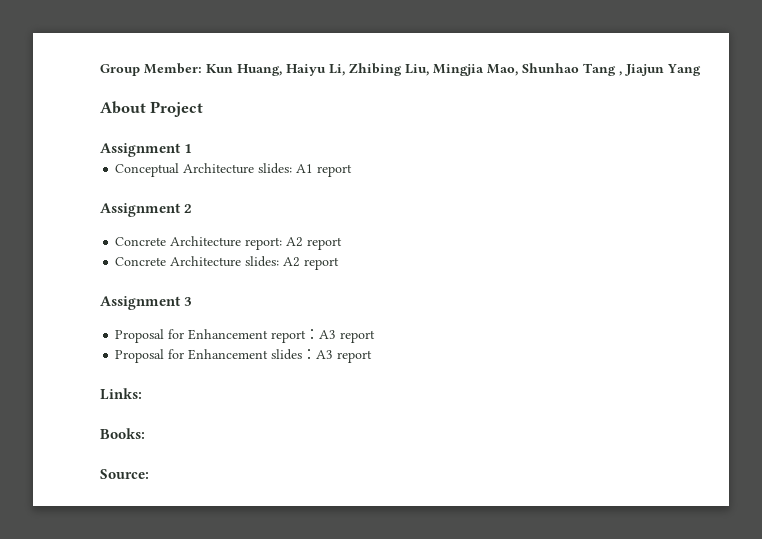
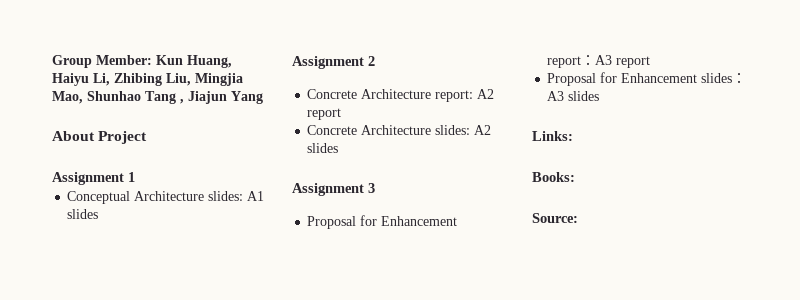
[317,164,353,177] report -> [67,209,99,219] slides
[304,257,340,270] report -> [307,143,339,153] slides
[337,350,373,363] report -> [568,91,600,101] slides

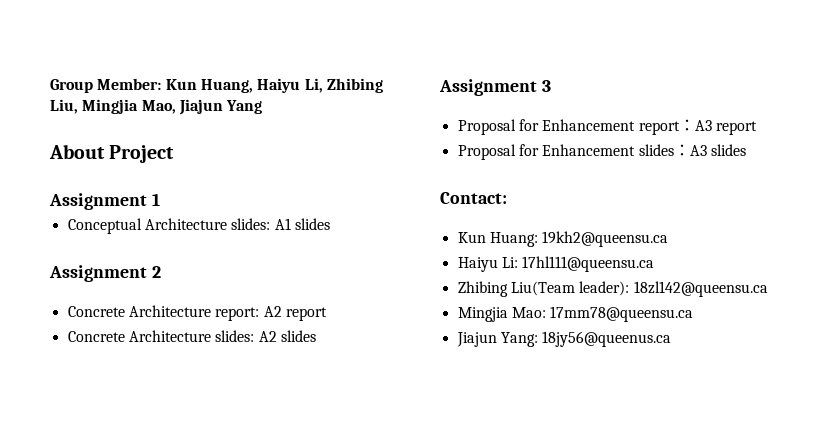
[87,91,184,104] Shunhao Tang , -> (176, 107) none
[532,131,573,141] [532,172,575,182] [532,213,578,223] Links: // Books: // Source: -> [440,192,507,204] [457,231,669,247] [457,256,655,272] [457,281,768,297] [457,306,694,322] [456,331,672,347] Contact: // Kun Huang: 19kh2@queensu.ca // Haiyu Li: 17hl111@queensu.ca // Zhibing Liu(Team leader): 18zl142@queensu.ca // Mingjia Mao: 17mm78@queensu.ca // Jiajun Yang: 18jy56@queenus.ca

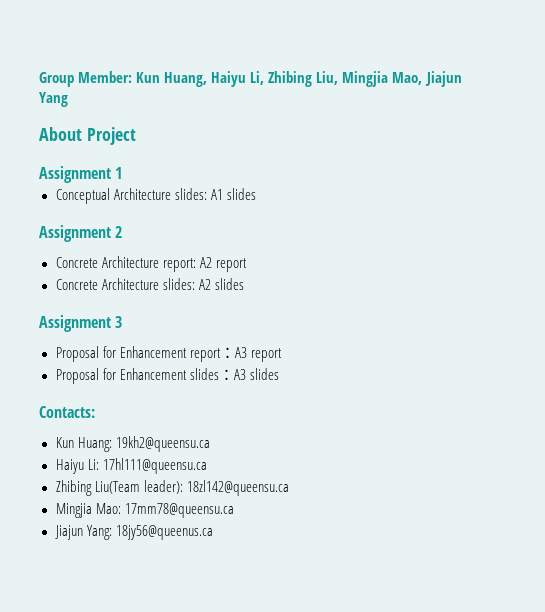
[440,192,507,204] Contact: -> [39,406,95,418] Contacts:

